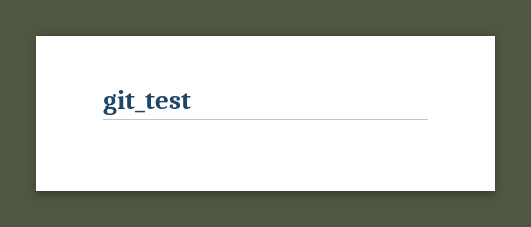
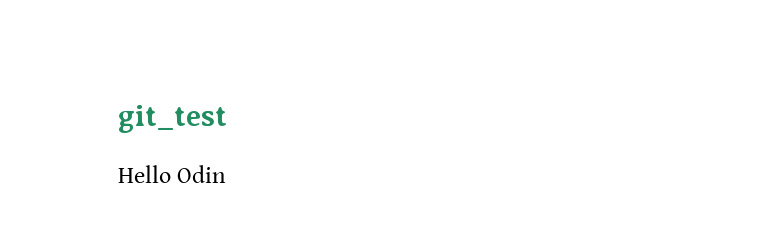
(191, 102) none -> [118,165,227,183] // Hello Odin

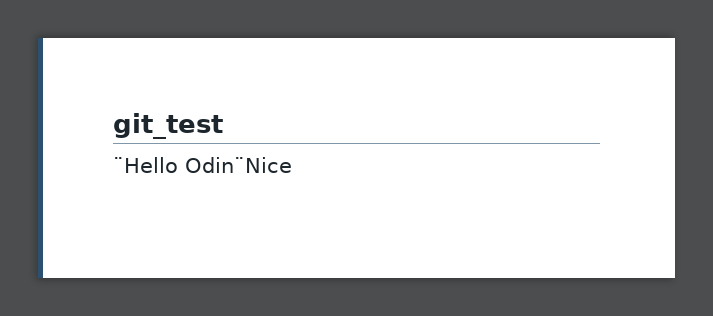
[118,165,227,183] Hello Odin -> [113,157,292,173] ¨Hello Odin¨Nice

